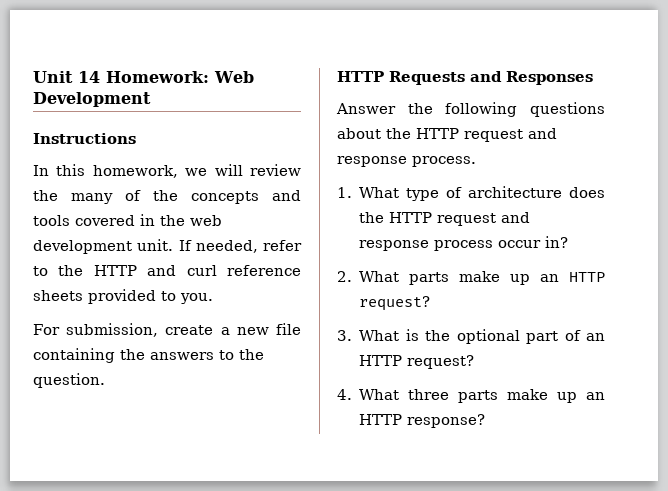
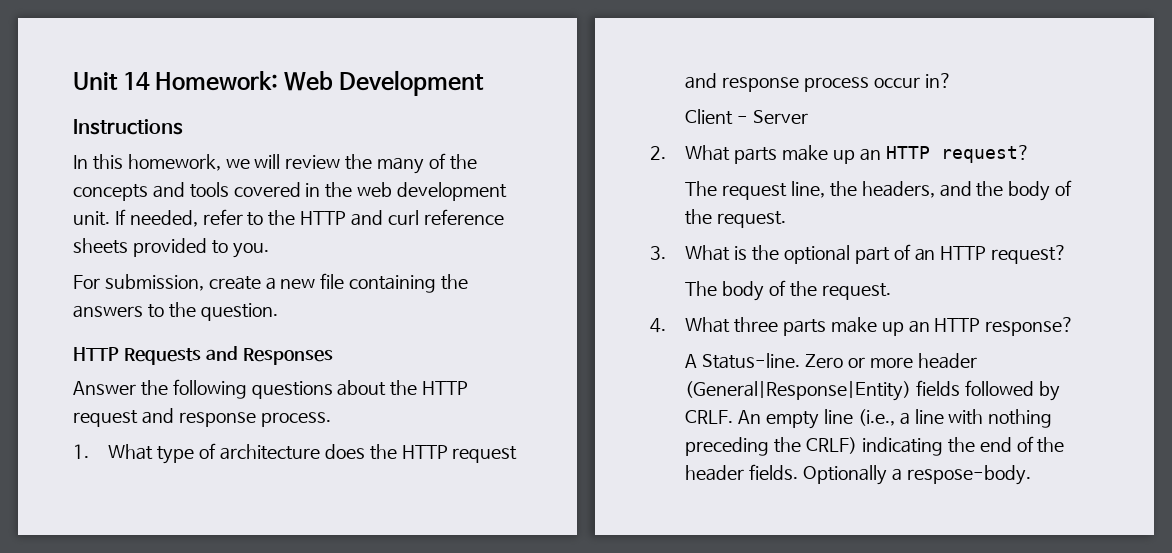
(569, 242) none -> [685,109,809,125] // Client - Server
(431, 303) none -> [685,180,1073,201] [685,209,787,228] // The request line, the headers, and the body of the request.
(475, 362) none -> [685,280,891,301] // The body of the request.
(486, 421) none -> [685,353,977,369] [685,380,1060,401] [685,409,1053,429] [685,436,1065,456] [685,464,1031,485] // A Status-line. Zero or more header (General|Response|Entity) fields followed by CRLF. An empty line (i.e., a line with nothing preceding the CRLF) indicating the end of the header fields. Optionally a respose-body.

